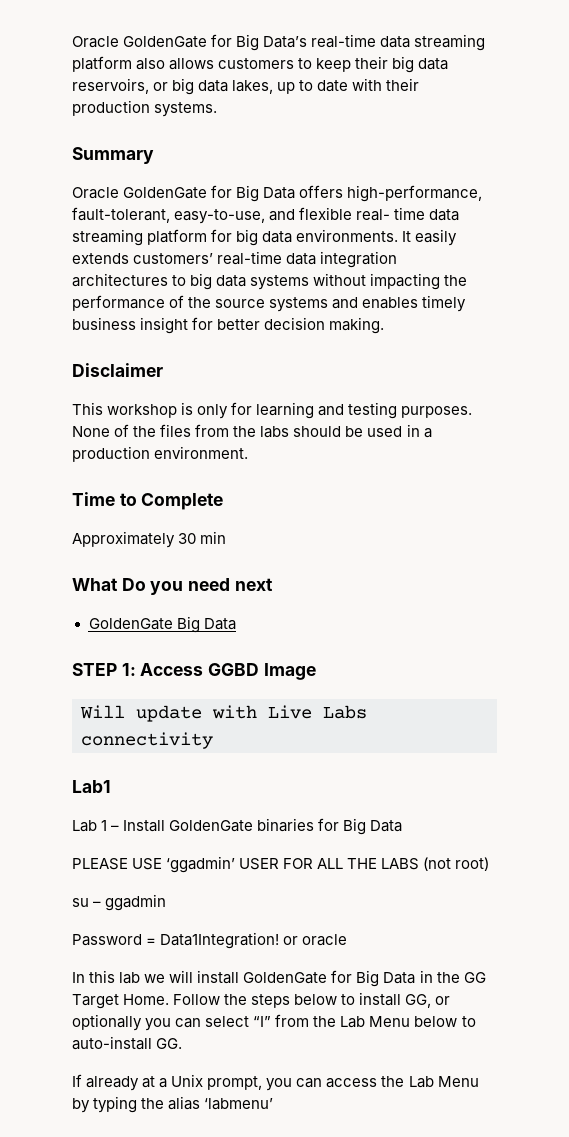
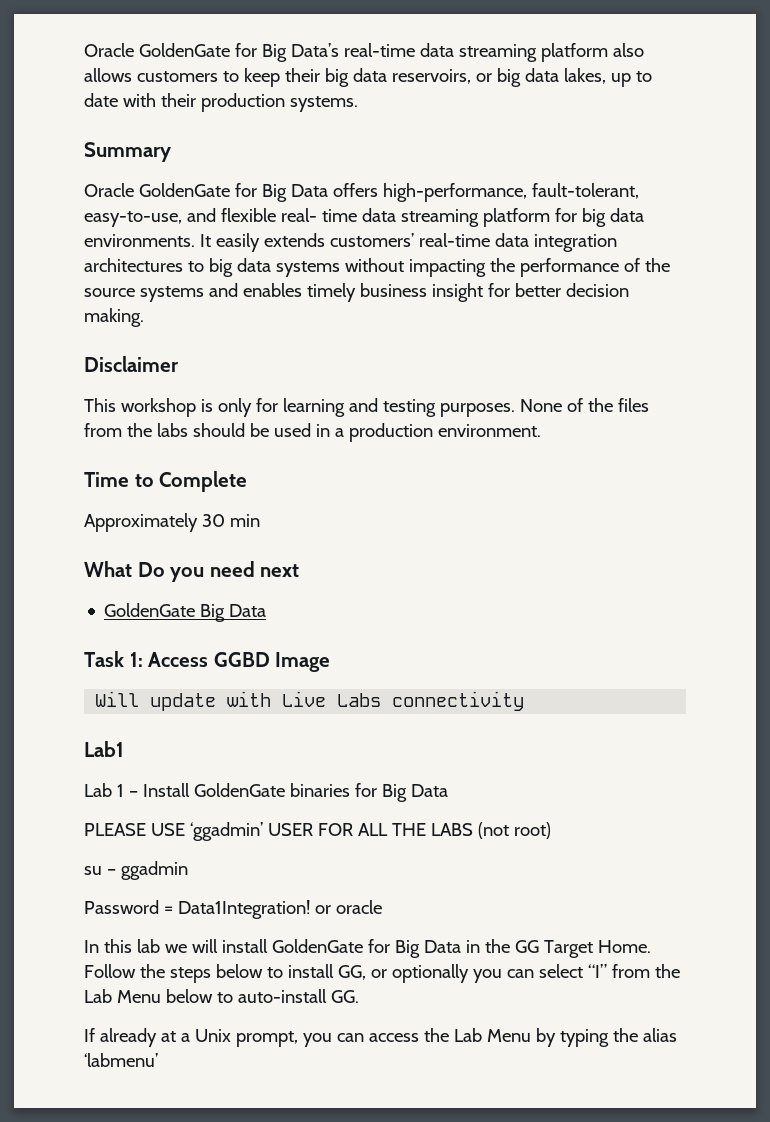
[72,663,117,676] STEP -> [84,651,124,667] Task

